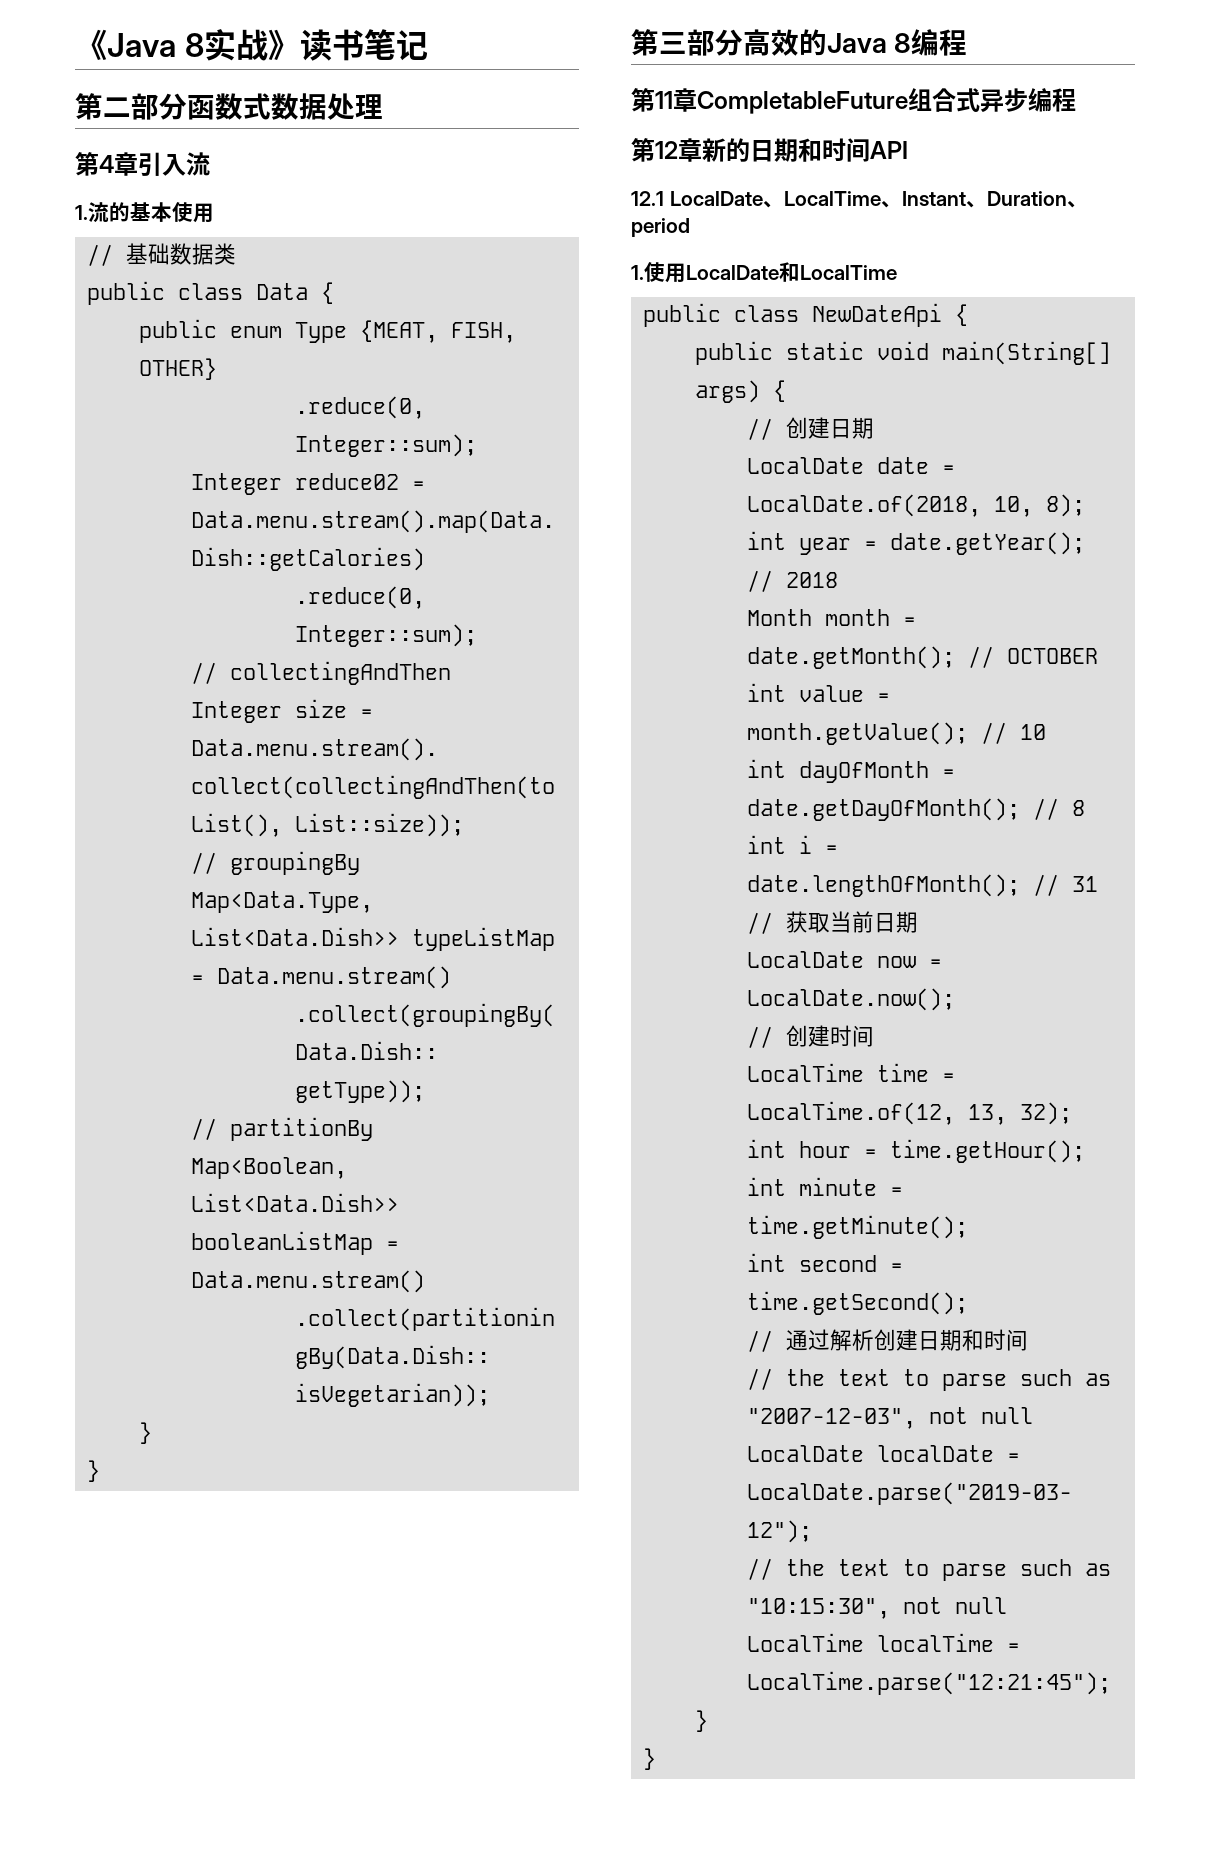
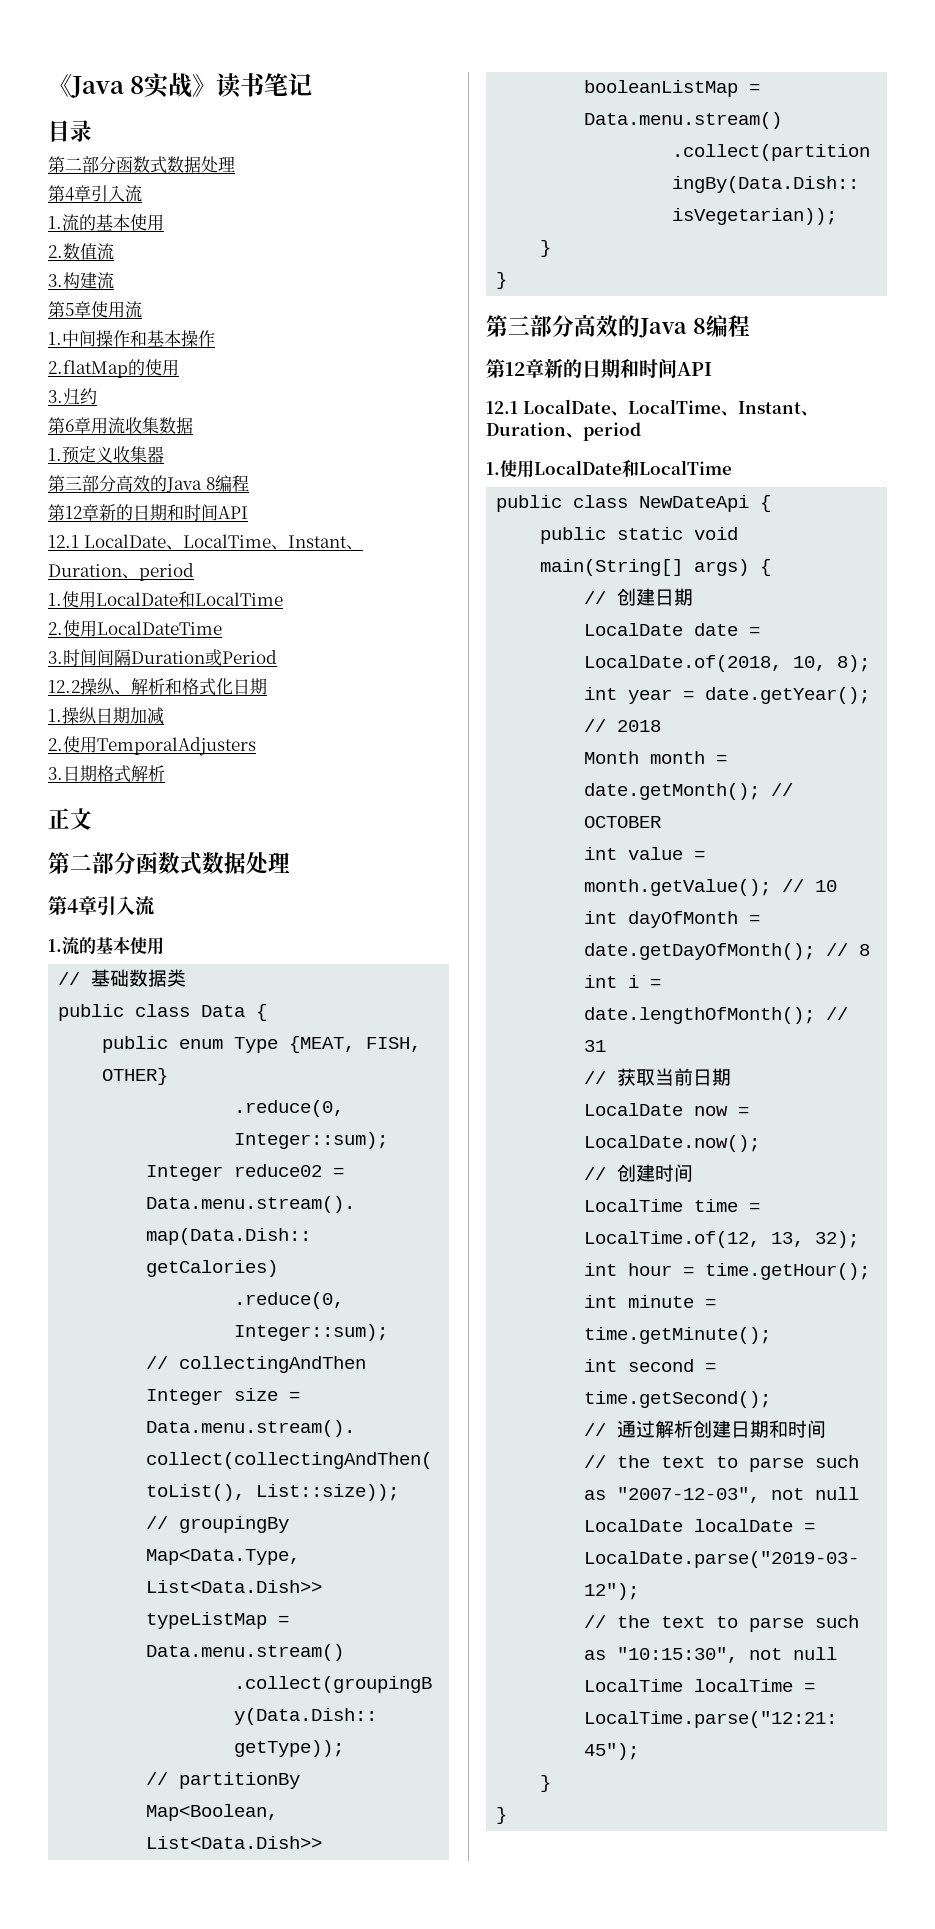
(428, 45) none -> [48,120,92,142] [48,156,235,174] [48,185,142,202] [48,214,164,231] [48,243,114,260] [48,272,114,289] [48,301,142,318] [48,330,215,347] [48,359,179,378] [48,388,97,405] [48,417,193,434] [48,446,164,464] [48,475,249,493] [48,504,248,521] [48,534,363,550] [48,563,194,581] [48,591,283,608] [48,620,222,637] [48,649,277,666] [48,678,267,696] [48,707,164,725] [48,736,256,756] [48,765,165,783] [48,808,92,830] // 目录 // 第二部分函数式数据处理 // 第4章引入流 // 1.流的基本使用 // 2.数值流 // 3.构建流 // 第5章使用流 // 1.中间操作和基本操作 // 2.flatMap的使用 // 3.归约 // 第6章用流收集数据 // 1.预定义收集器 // 第三部分高效的Java 8编程 // 第12章新的日期和时间API // 12.1 LocalDate、LocalTime、Instant、Duration、period // 1.使用LocalDate和LocalTime // 2.使用LocalDateTime // 3.时间间隔Duration或Period // 12.2操纵、解析和格式化日期 // 1.操纵日期加减 // 2.使用TemporalAdjusters // 3.日期格式解析 // 正文
[631,88,1076,114] // 第11章CompletableFuture组合式异步编程 -> (750, 326) none

